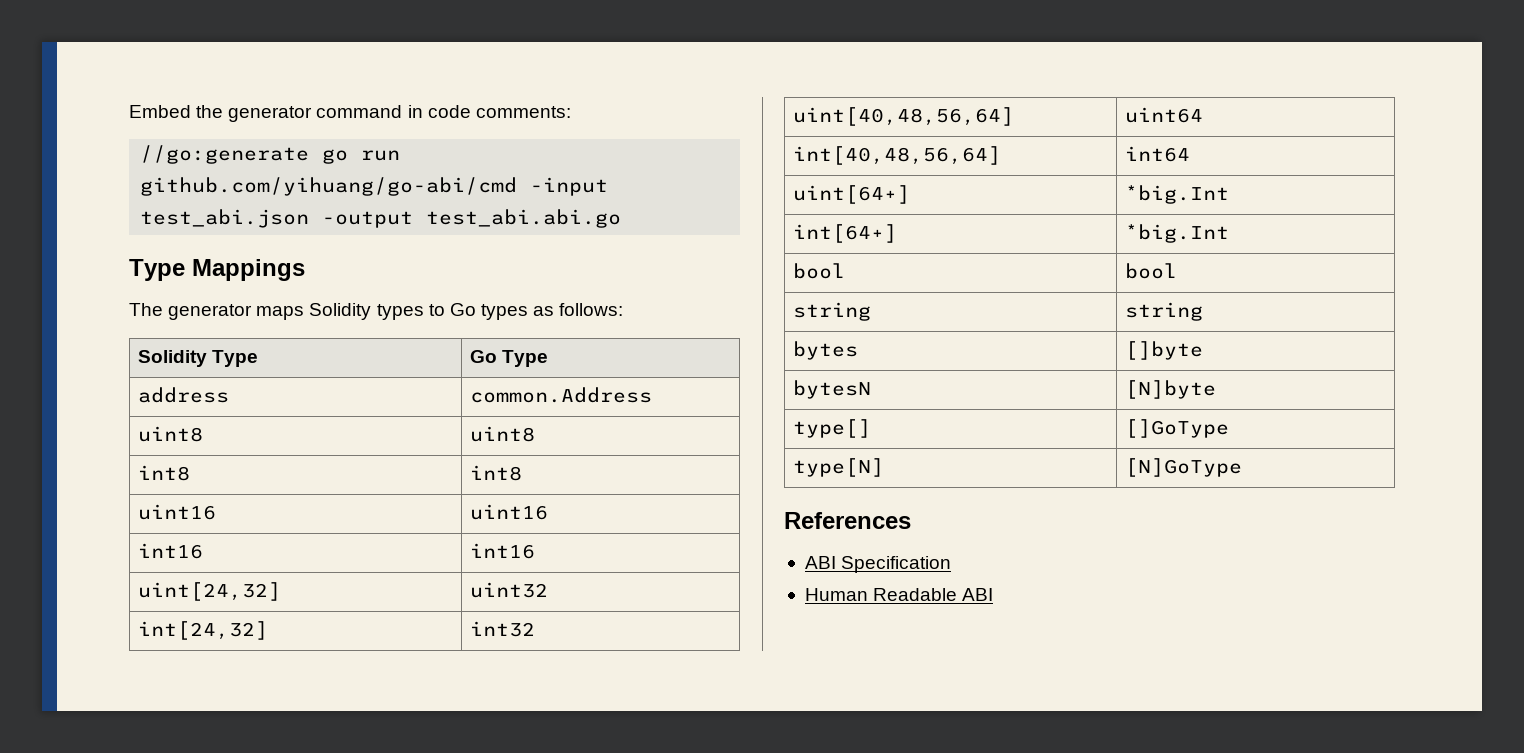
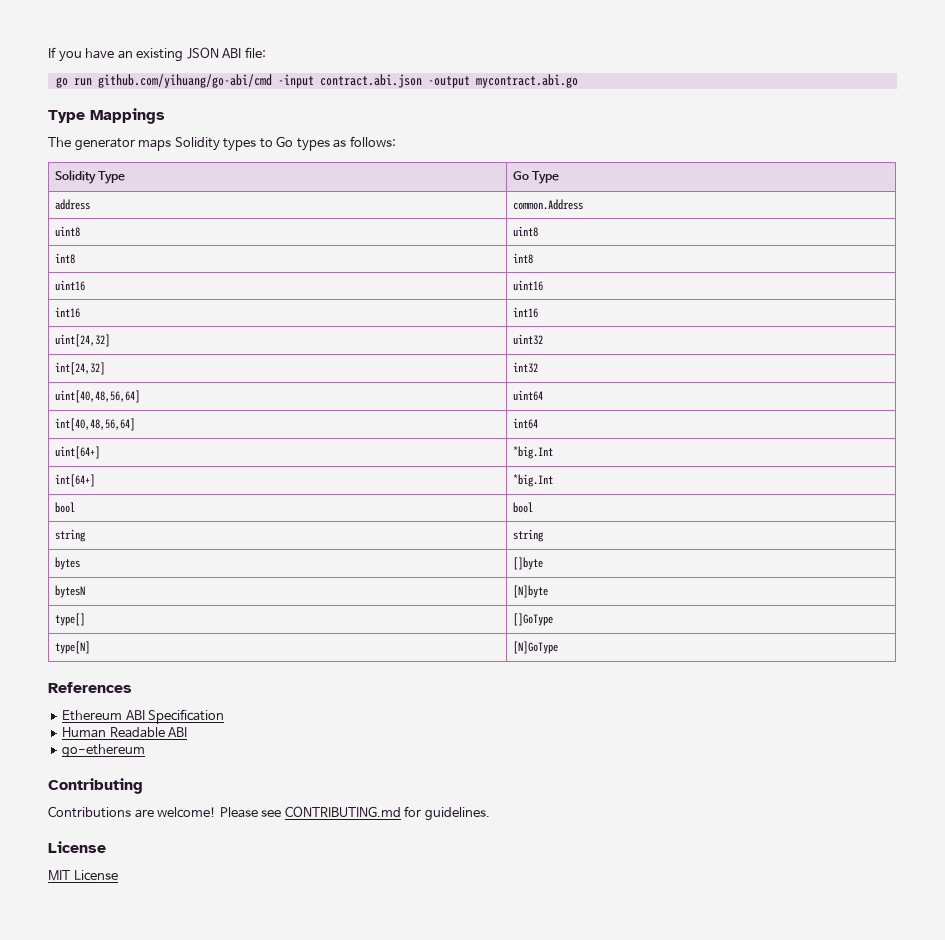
[129,105,571,122] [140,145,310,164] Embed the generator command in code comments: // //go:generate -> [48,47,266,62] If you have an existing JSON ABI file: //
[140,209,622,228] test_abi.json -output test_abi.abi.go -> [319,74,578,88] contract.abi.json -output mycontract.abi.go
(911, 520) none -> [62,710,123,721] Ethereum
(994, 594) none -> [62,744,146,758] [48,778,143,794] [48,806,490,821] [48,841,106,853] [48,870,118,881] // go-ethereum // Contributing // Contributions are welcome! Please see CONTRIBUTING.md for guidelines. // License // MIT License

